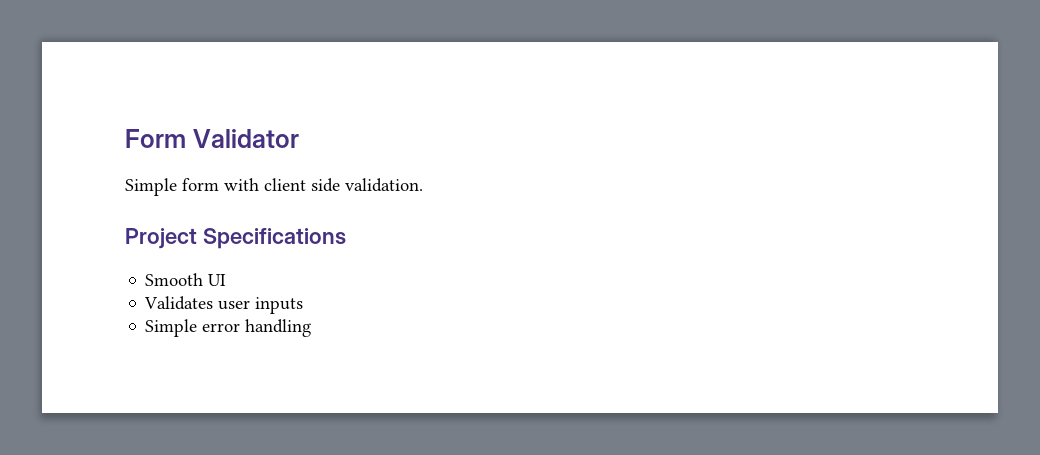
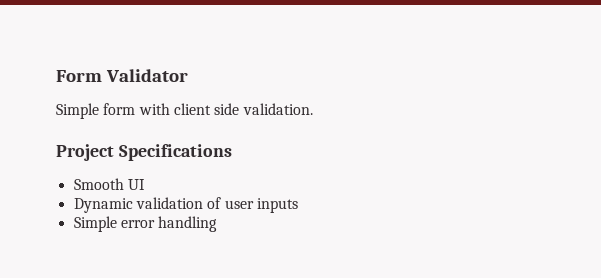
[144,296,214,310] Validates -> [73,197,222,213] Dynamic validation of

